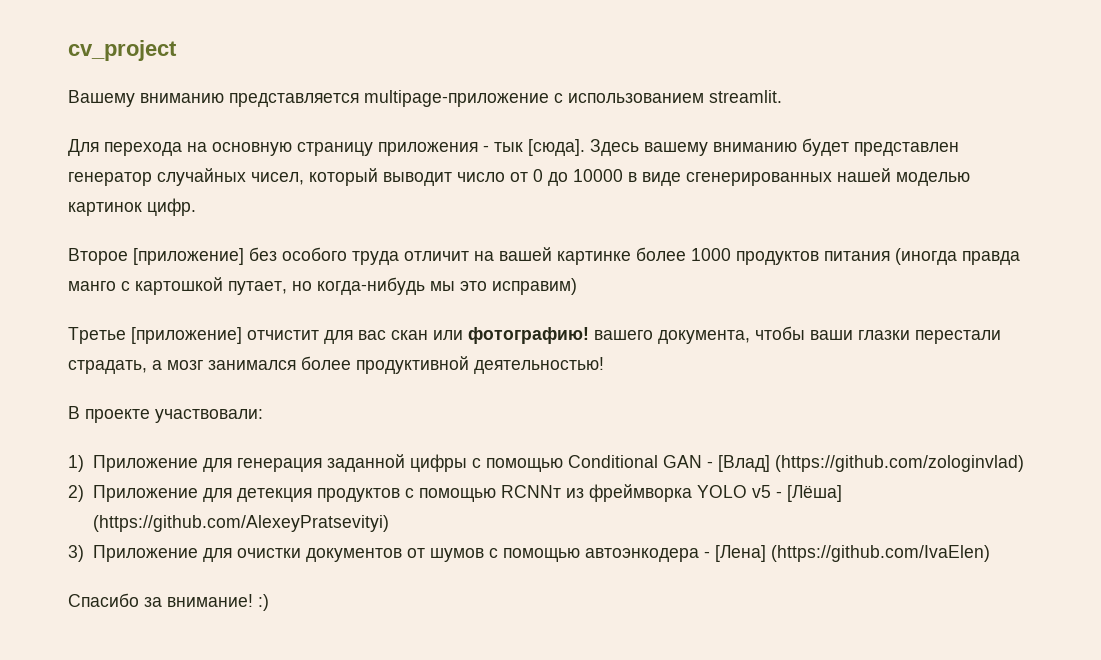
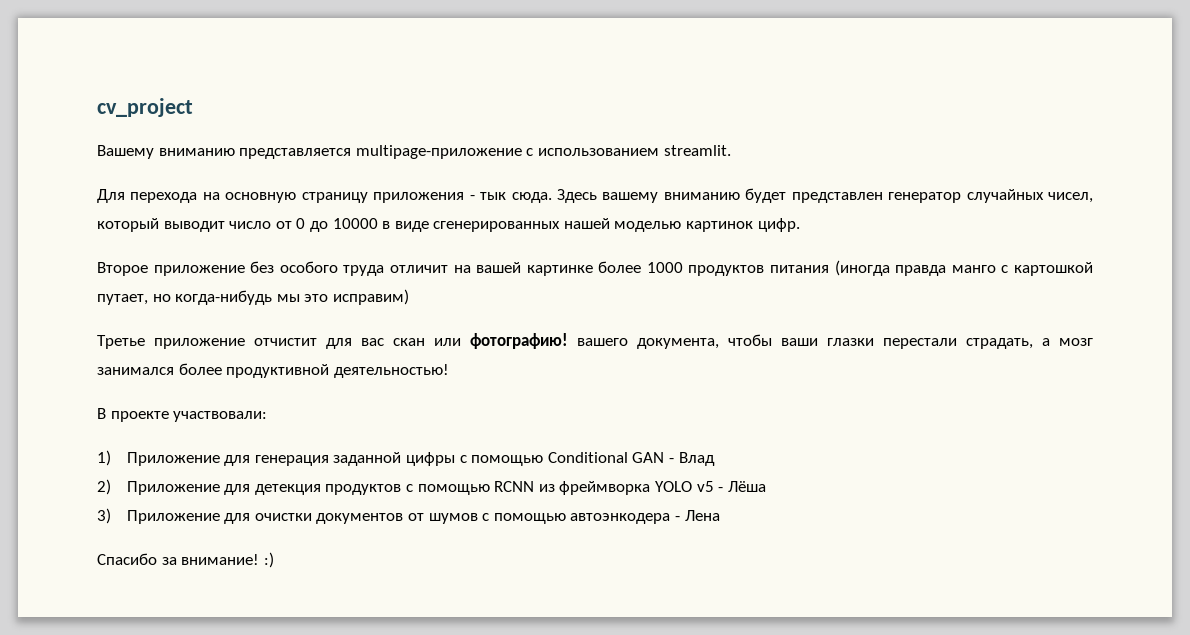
[528,139,585,156] [сюда]. -> [511,192,552,203] сюда.
[133,248,244,265] [приложение] -> [153,265,245,276] приложение
[131,327,242,344] [приложение] -> [154,338,245,349] приложение
[717,455,1024,472] [Влад] (https://github.com/zologinvlad) -> [678,452,715,466] Влад
[500,485,561,498] RCNNт -> [494,481,535,492] RCNN
[786,485,842,502] [92,515,389,532] [Лёша] (https://github.com/AlexeyPratsevityi) -> [727,481,766,492] Лёша
[714,545,990,562] [Лена] (https://github.com/IvaElen) -> [684,510,720,521] Лена

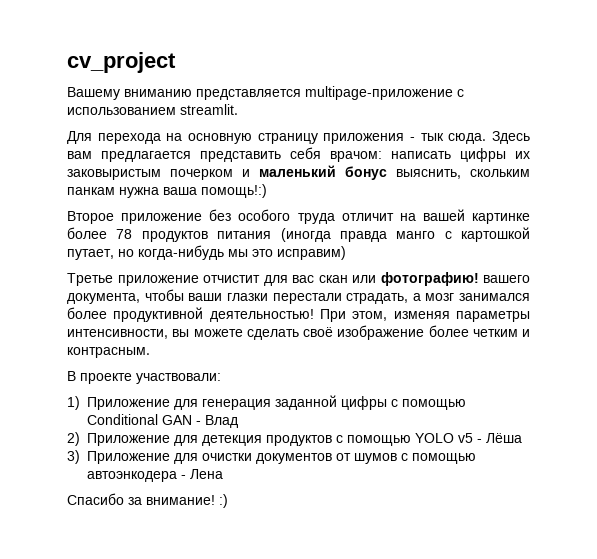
[602,188,1093,203] [97,218,800,232] вашему вниманию будет представлен генератор случайных чисел, который выводит число от 0 до 10000 в виде сгенерированных нашей моделью картинок цифр. -> [67,147,530,162] [67,165,530,180] [67,184,267,198] вам предлагается представить себя врачом: написать цифры их заковыристым почерком и маленький бонус выяснить, скольким панкам нужна ваша помощь!:)
[646,262,683,273] 1000 -> [116,229,133,239] 78
(449, 371) none -> [320,309,530,322] [67,325,530,340] [67,347,150,358] При этом, изменяя параметры интенсивности, вы можете сделать своё изображение более четким и контрасным.
[494,481,651,495] RCNN из фреймворка -> (411, 440) none

